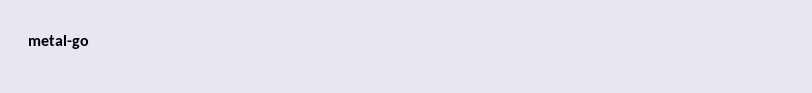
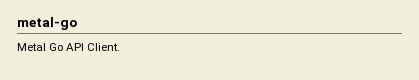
(89, 42) none -> [17,43,121,51] // Metal Go API Client.

